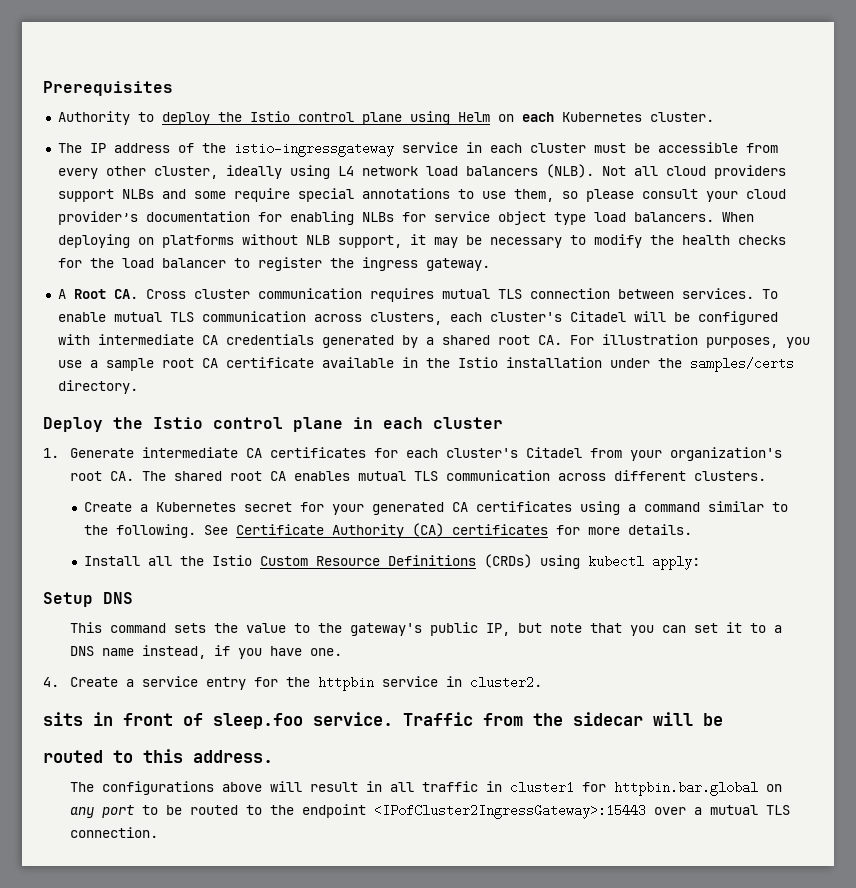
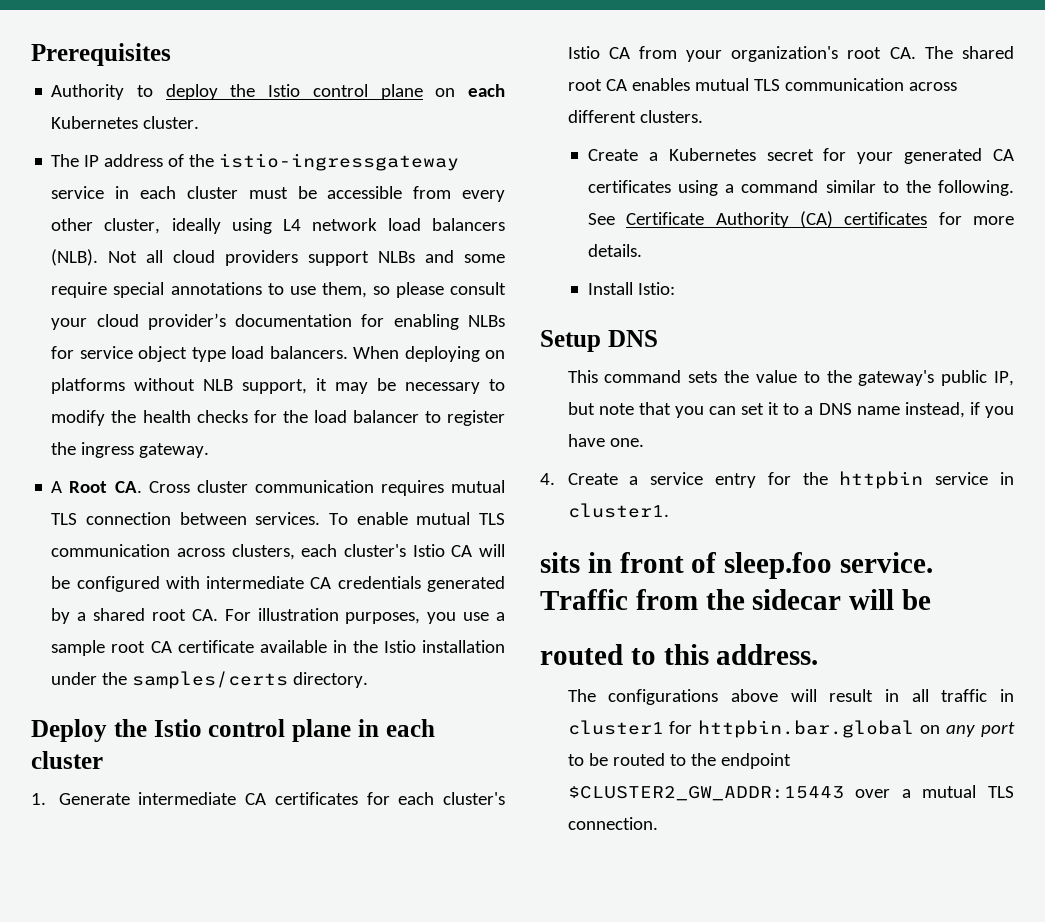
[409,111,490,125] using Helm -> (423, 92) none
[569,311,626,322] Citadel -> [412,544,473,557] Istio CA
[525,447,582,458] Citadel -> [567,46,630,59] Istio CA
[148,554,701,570] all the Istio Custom Resource Definitions (CRDs) using kubectl apply: -> [637,282,675,295] Istio:
[469,676,542,689] cluster2. -> [567,503,669,518] cluster1.
[373,804,646,819] <IPofCluster2IngressGateway>:15443 -> [567,786,844,801] $CLUSTER2_GW_ADDR:15443

